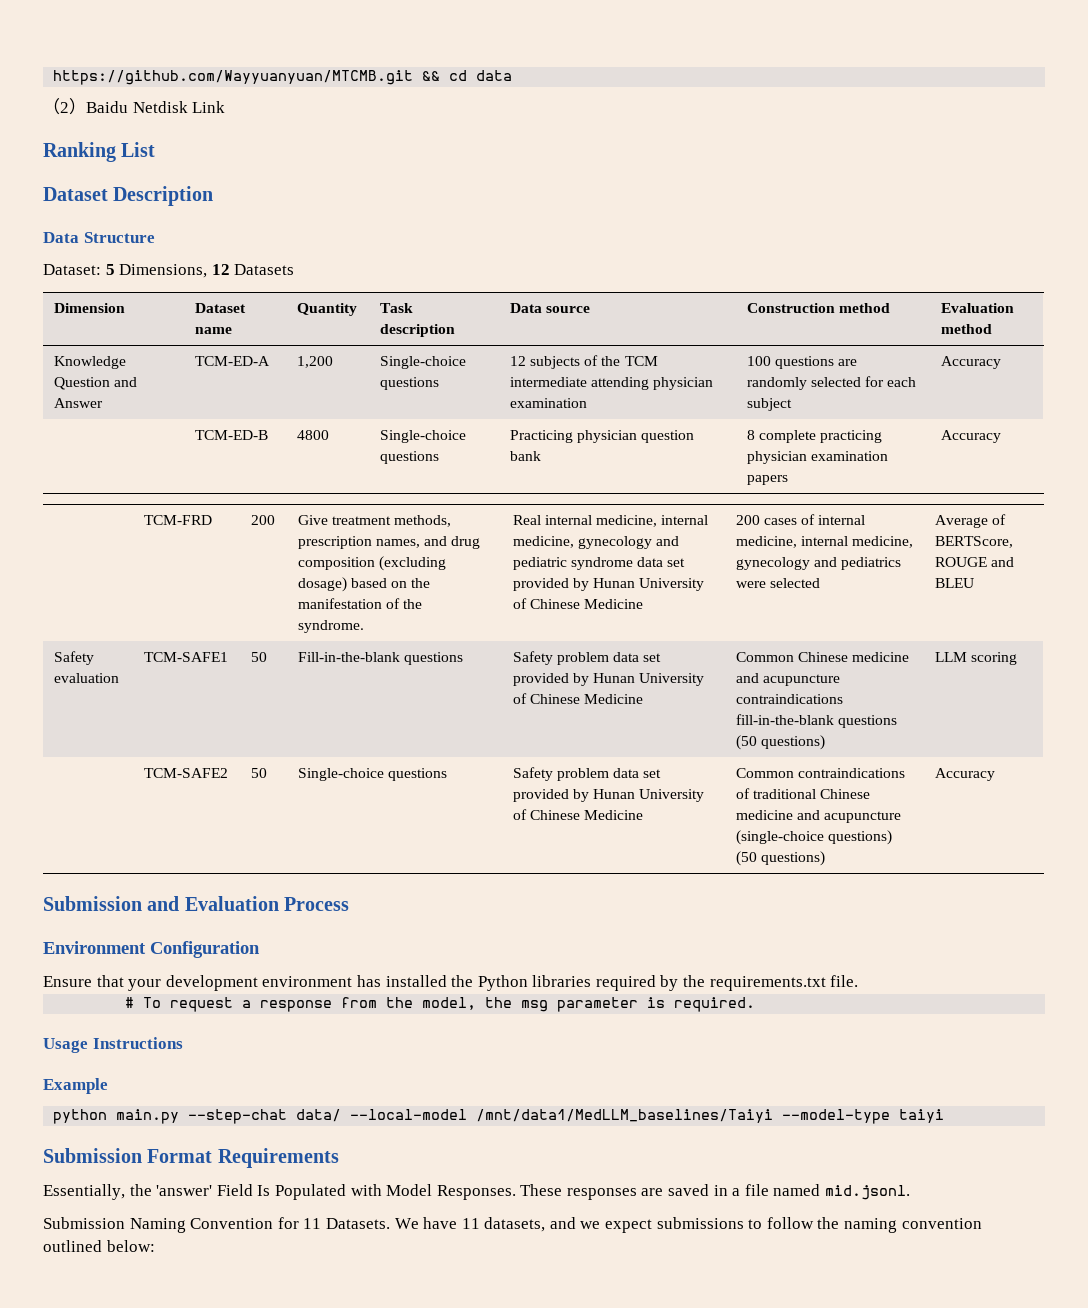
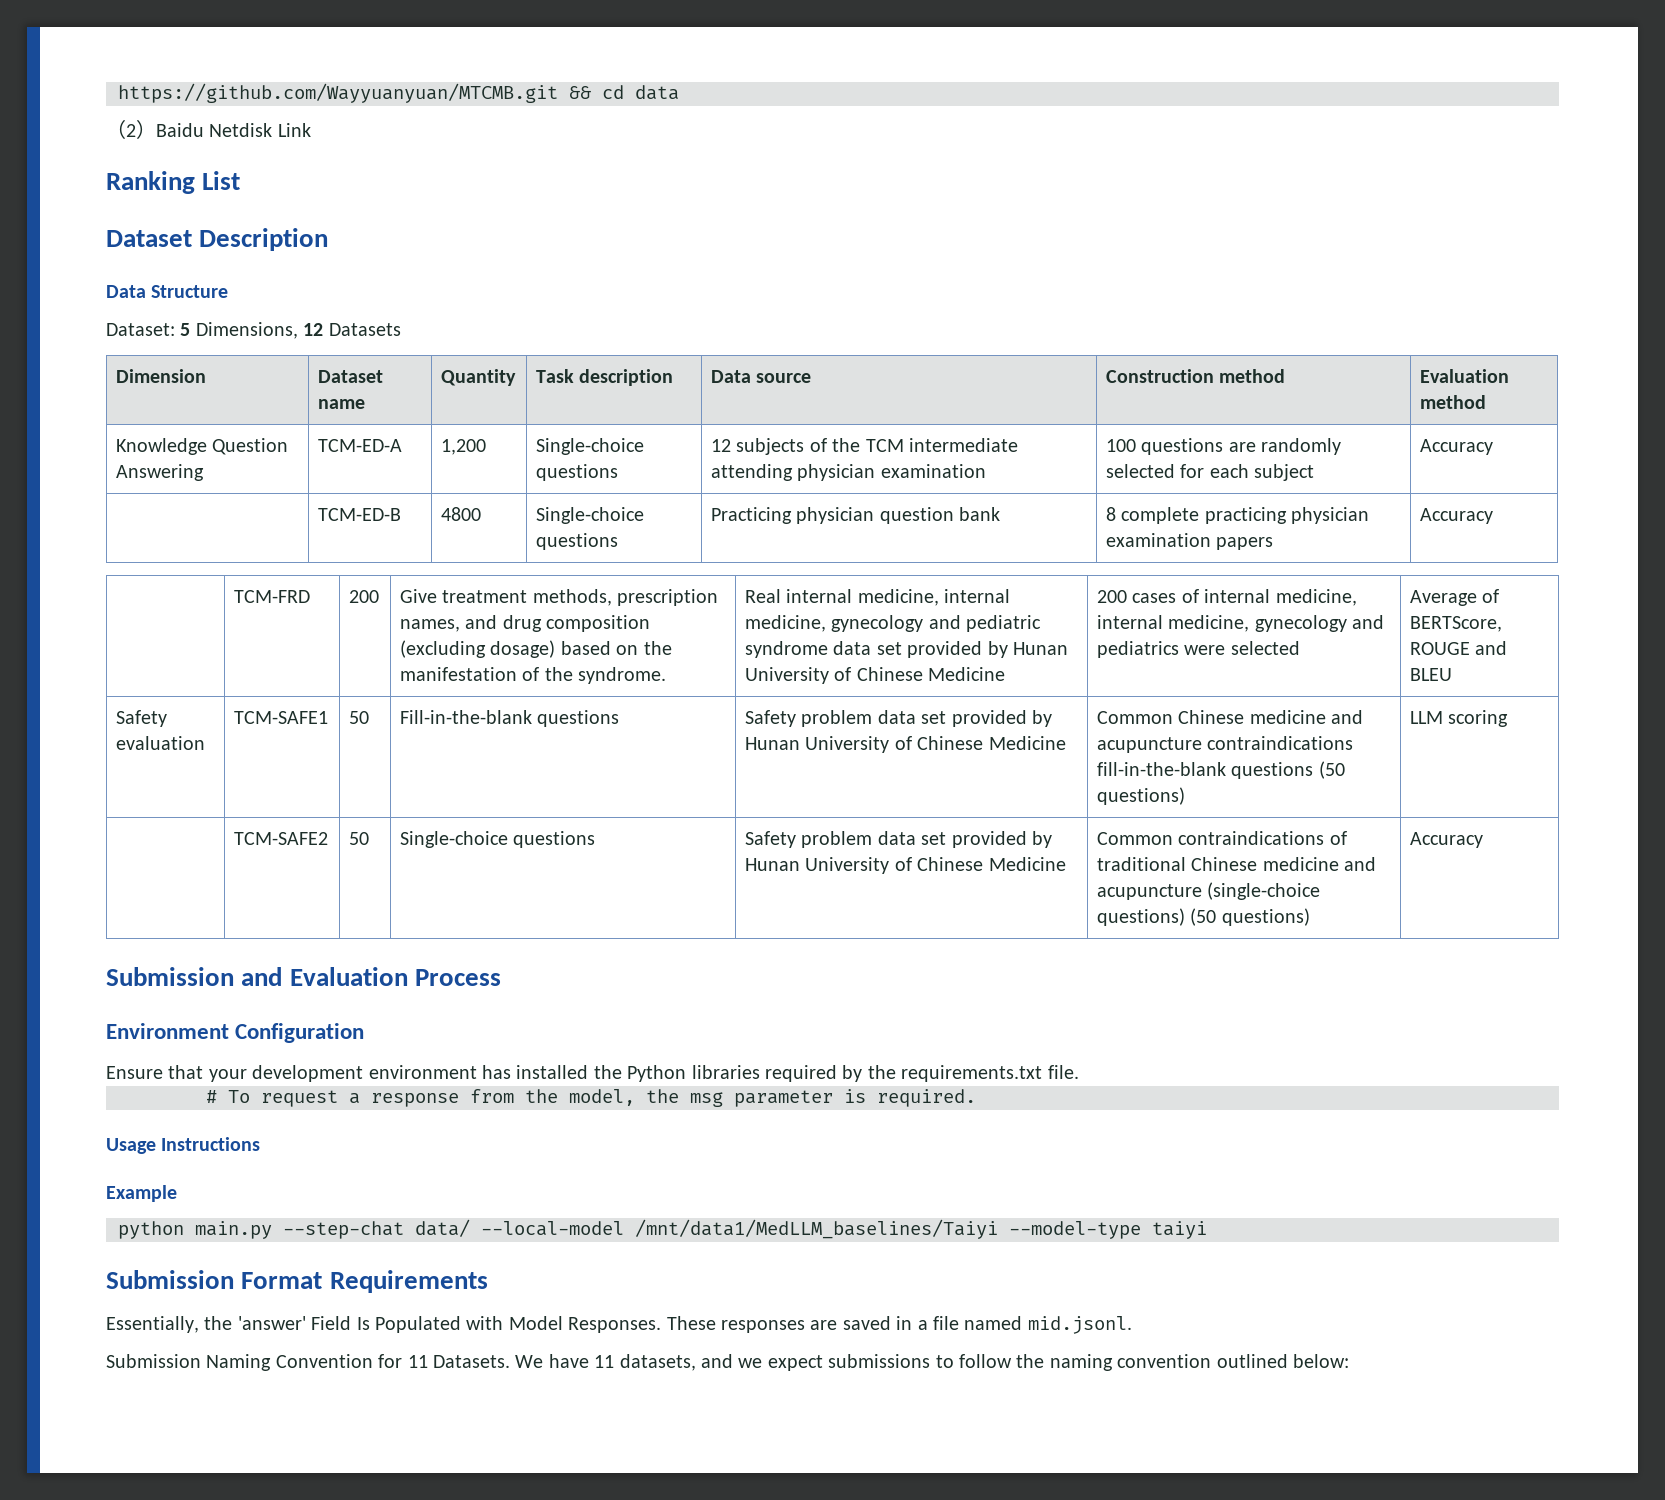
[113,377,137,387] [53,398,103,408] and Answer -> [116,464,205,481] Answering

